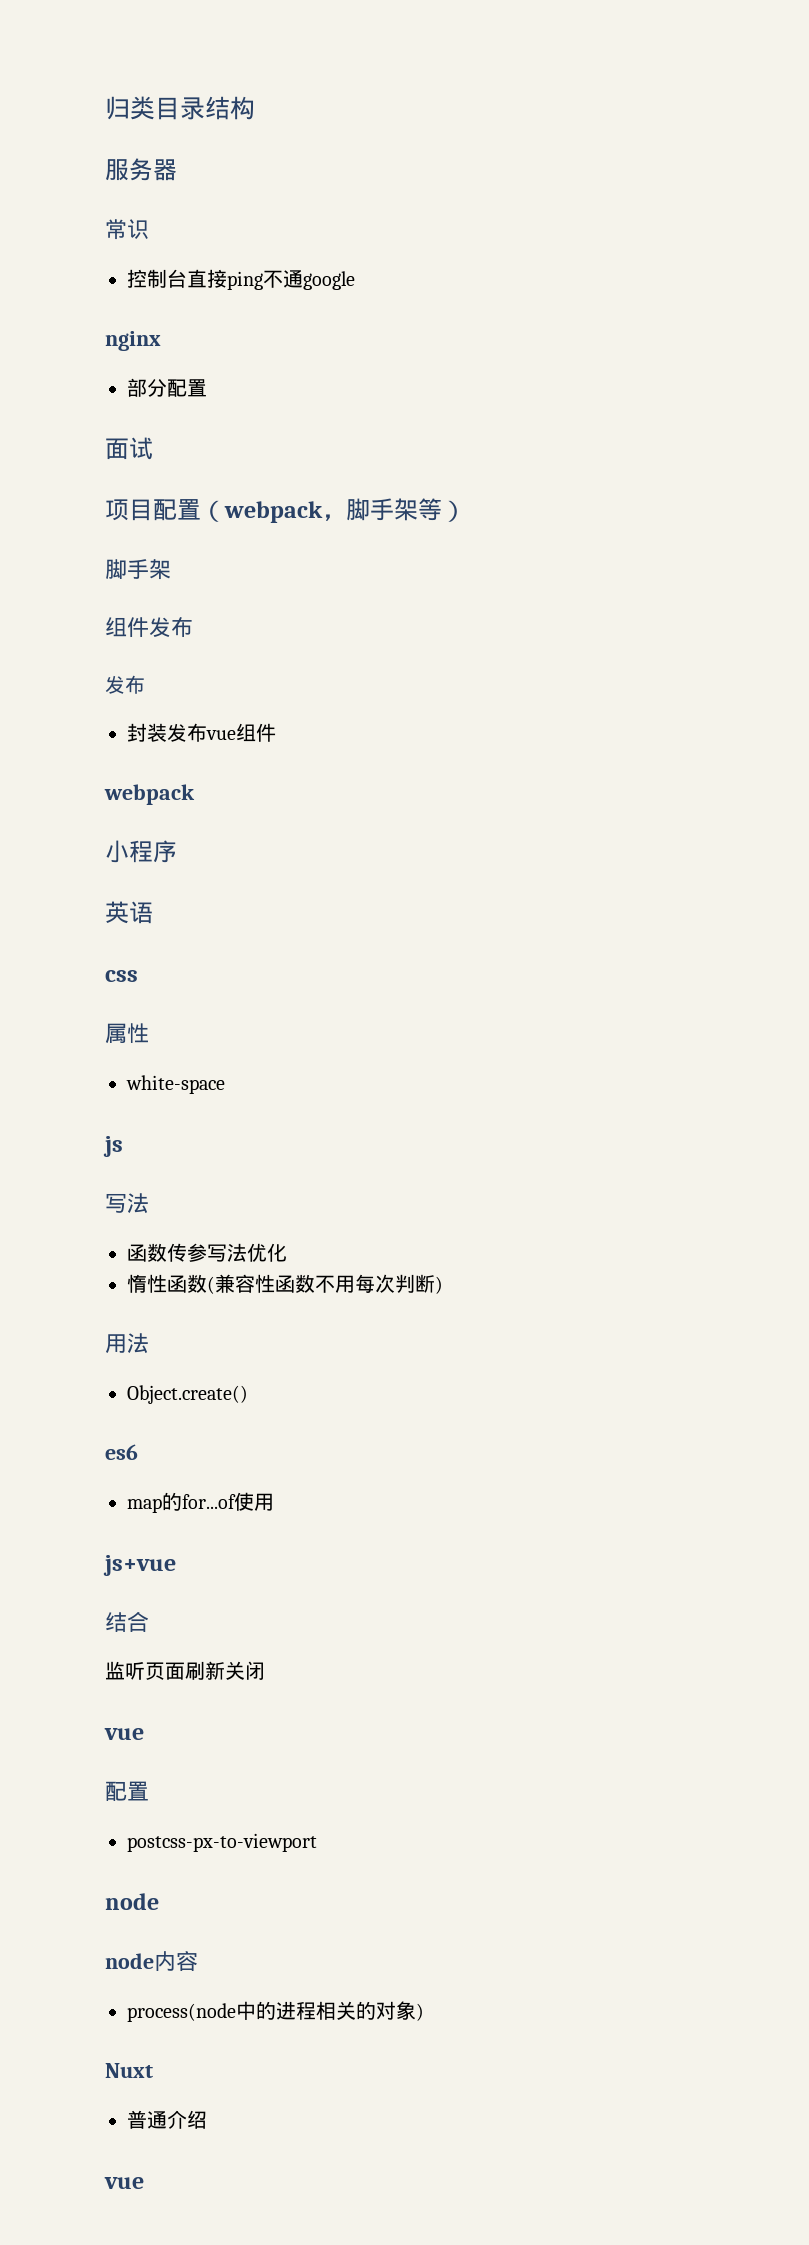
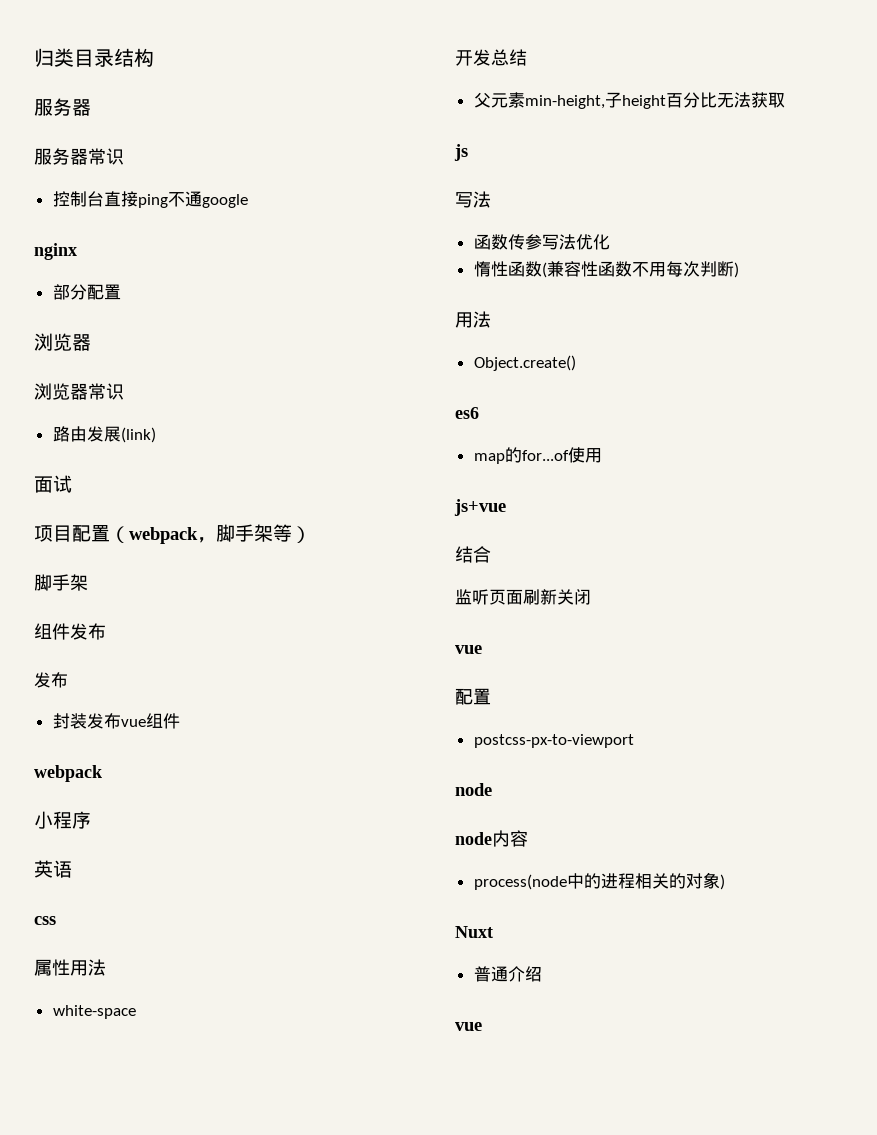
(177, 170) none -> [34,148,88,165] 服务器
(207, 388) none -> [34,333,91,351] [34,383,124,400] [52,426,156,443] // 浏览器 // 浏览器常识 // 路由发展(link)
(149, 1033) none -> [70,959,106,976] 用法
(225, 1084) none -> [455,49,527,66] [473,92,785,109] // 开发总结 // 父元素min-height,子height百分比无法获取

